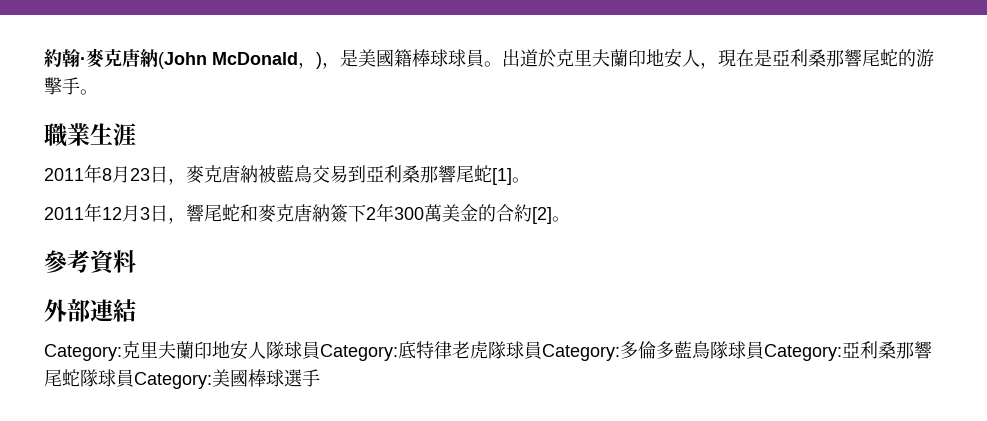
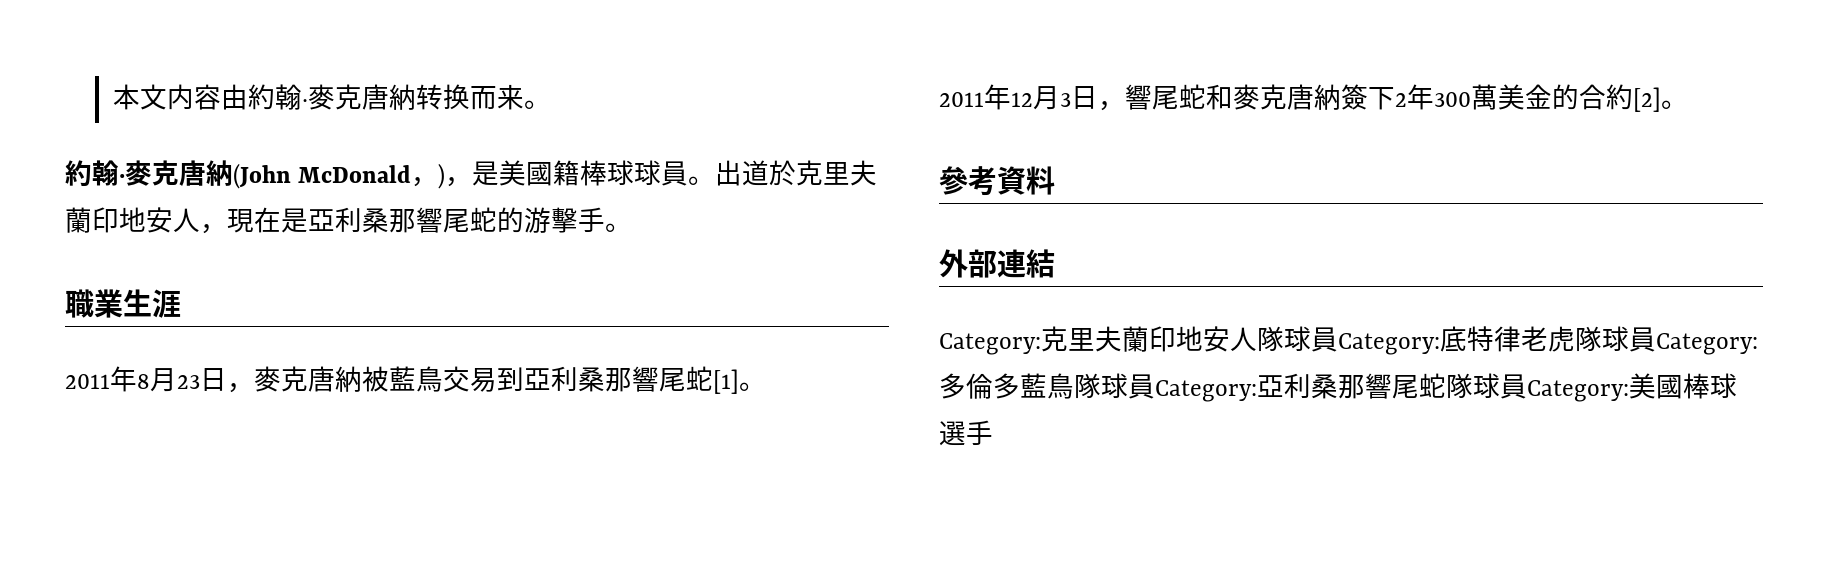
(44, 58) none -> [113,84,552,110] 本文内容由約翰·麥克唐納转换而来。 //

